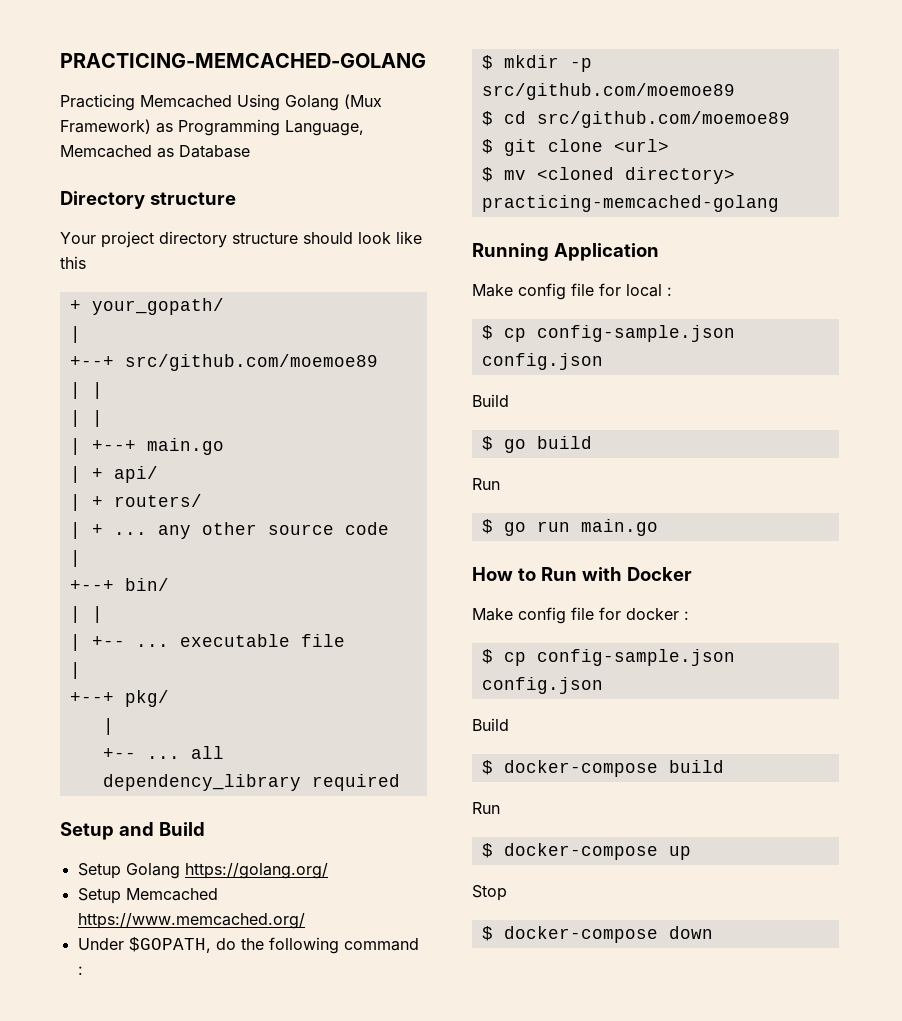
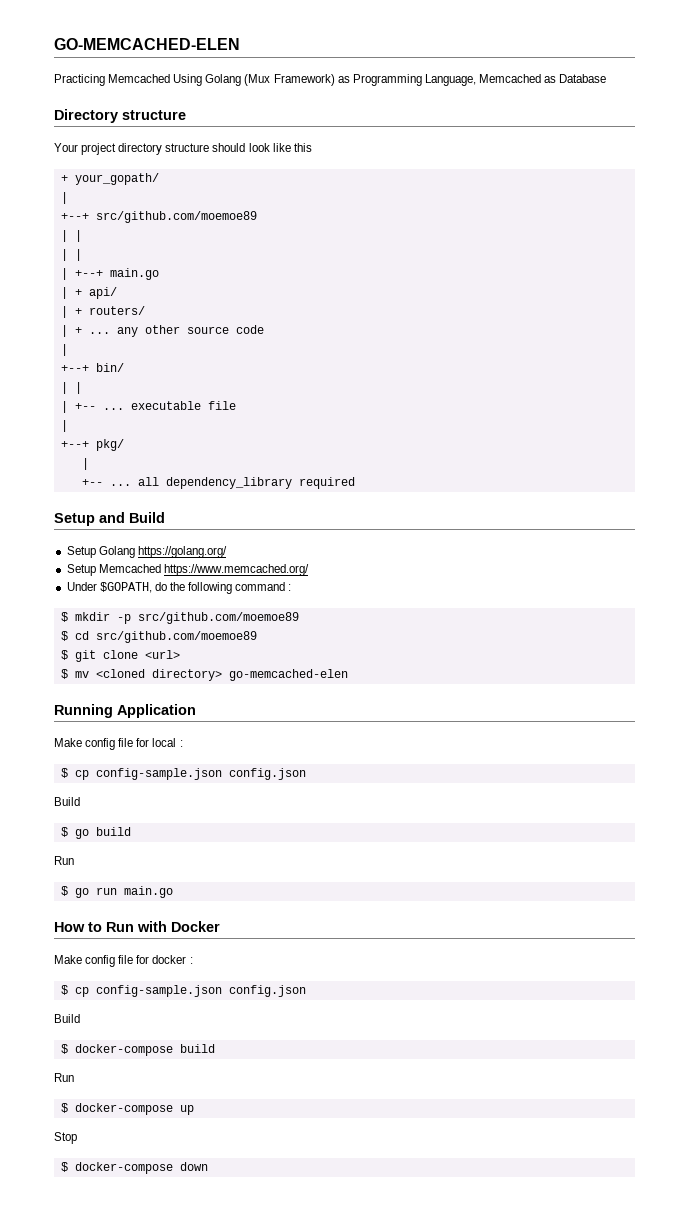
[60,53,426,68] PRACTICING-MEMCACHED-GOLANG -> [54,38,240,50] GO-MEMCACHED-ELEN
[481,195,779,212] practicing-memcached-golang -> [228,669,348,681] go-memcached-elen

